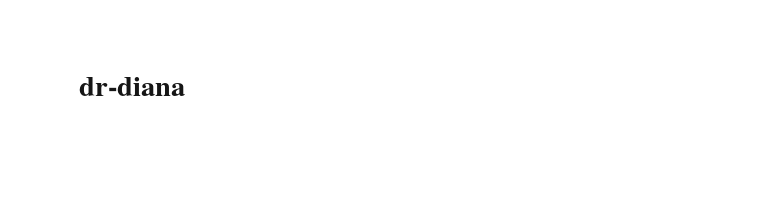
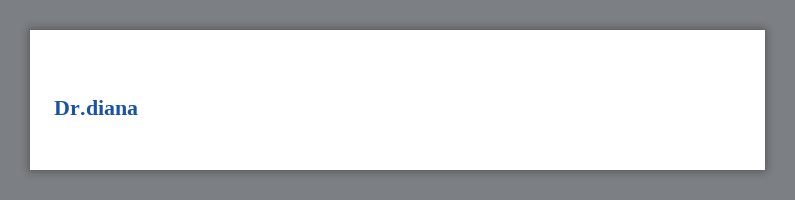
[79,77,185,96] dr-diana -> [54,100,138,115] Dr.diana

